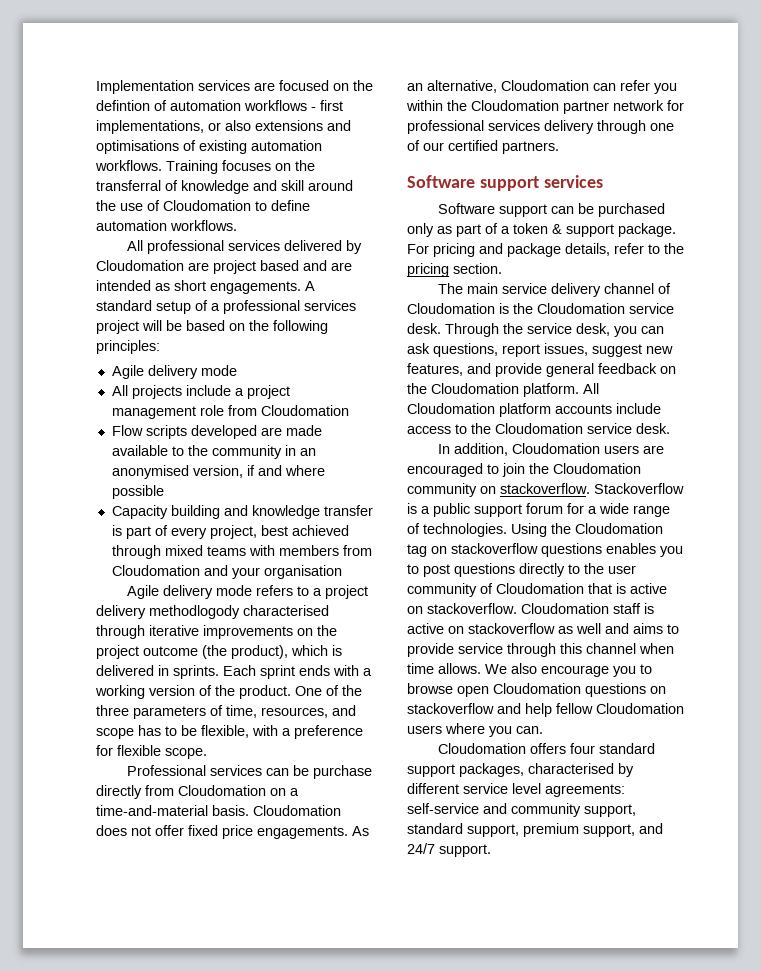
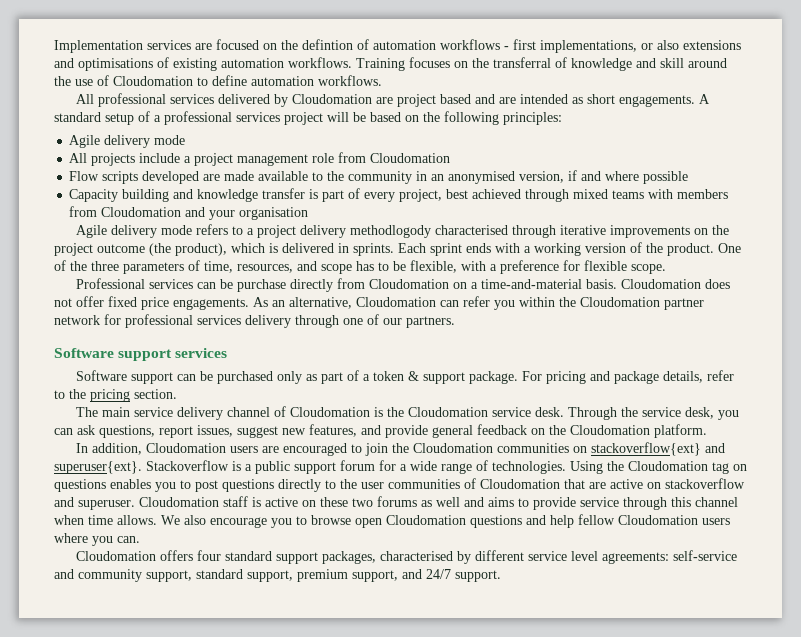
[448,140,498,151] certified -> (402, 321) none
[583,383,599,394] [407,403,661,417] [407,423,670,434] All Cloudomation platform accounts include access to the Cloudomation service desk. -> (707, 431) none
[407,483,590,497] community on stackoverflow. -> [497,442,726,456] [54,461,142,474] communities on stackoverflow{ext} and superuser{ext}.
[451,543,538,554] stackoverflow -> (747, 467) none
[407,583,477,597] community -> [388,479,460,489] communities
[616,583,667,594] [407,603,517,614] is active on stackoverflow. -> [589,478,745,489] [54,497,135,510] are active on stackoverflow and superuser.
[468,623,555,634] stackoverflow -> [320,496,417,507] these two forums
[650,686,666,694] [407,703,494,714] on stackoverflow -> (522, 521) none

